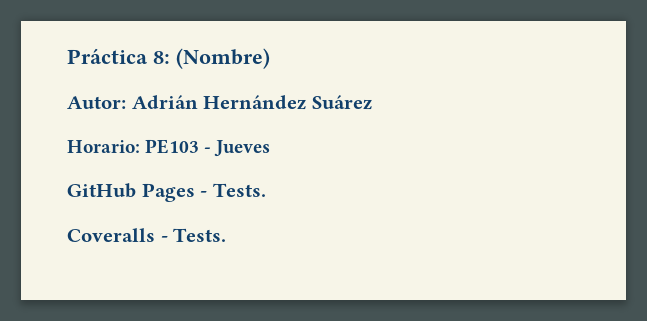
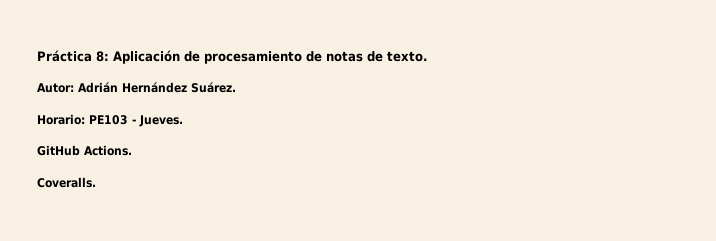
[176,48,270,69] (Nombre) -> [113,50,427,64] Aplicación de procesamiento de notas de texto.
[311,95,372,110] Suárez -> [191,82,236,93] Suárez.
[214,140,271,157] Jueves -> [139,115,183,127] Jueves.
[141,183,266,202] [67,228,227,242] Pages - Tests. // Coveralls - Tests. -> [84,145,132,156] [37,177,96,188] Actions. // Coveralls.

